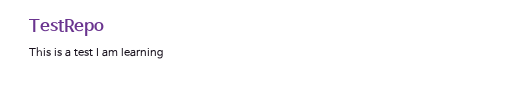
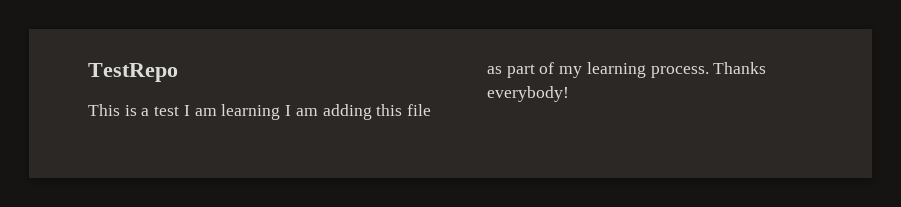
(163, 53) none -> [285,104,431,120] [487,62,767,78] [487,86,569,102] I am adding this file as part of my learning process. Thanks everybody!

